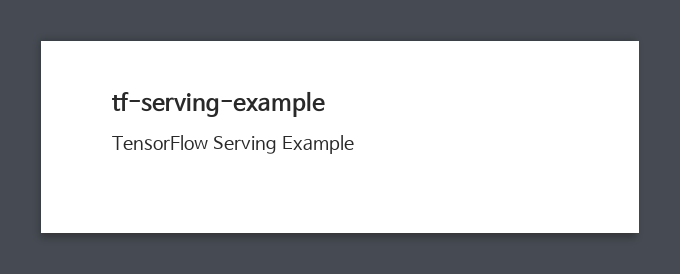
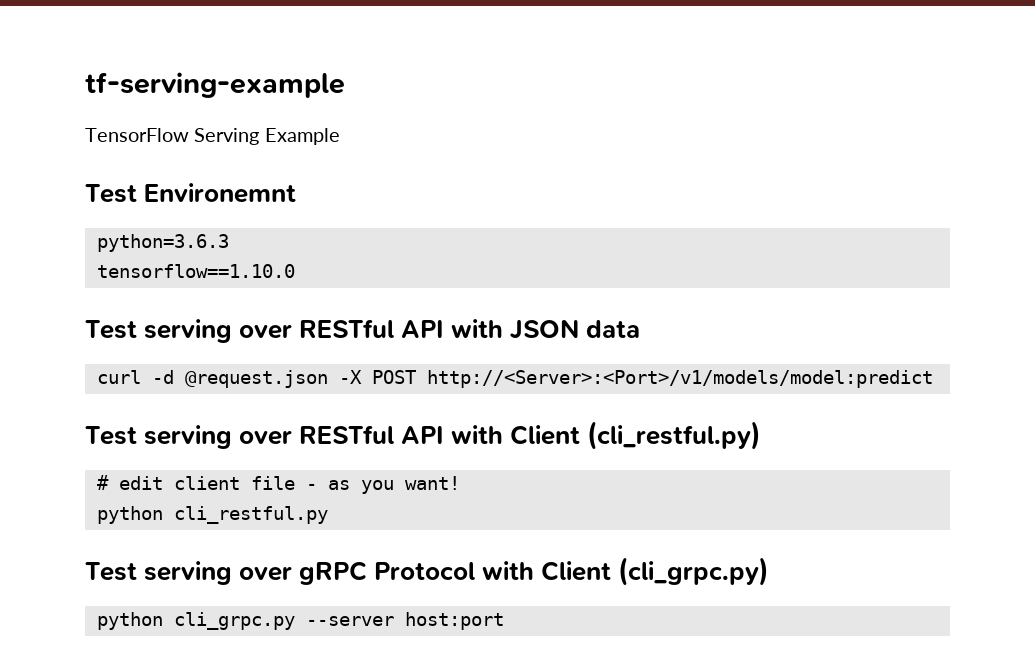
(354, 144) none -> [85,183,297,203] [96,234,229,252] [96,264,295,278] [85,319,641,343] [96,370,933,388] [85,421,762,450] [96,475,460,494] [96,506,328,524] [85,557,770,586] [96,612,504,630] // Test Environemnt // python=3.6.3 // tensorflow==1.10.0 // Test serving over RESTful API with JSON data // curl -d @request.json -X POST http://<Server>:<Port>/v1/models/model:predict // Test serving over RESTful API with Client (cli_restful.py) // # edit client file - as you want! // python cli_restful.py // Test serving over gRPC Protocol with Client (cli_grpc.py) // python cli_grpc.py --server host:port

